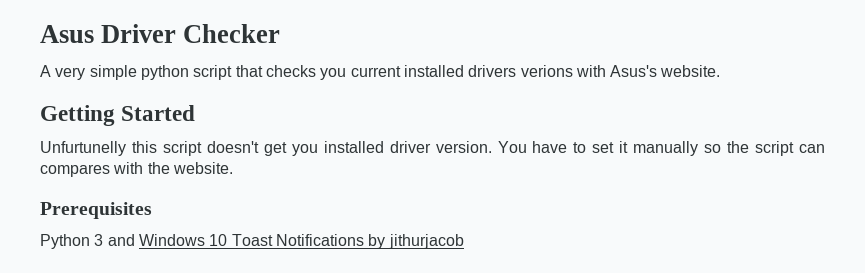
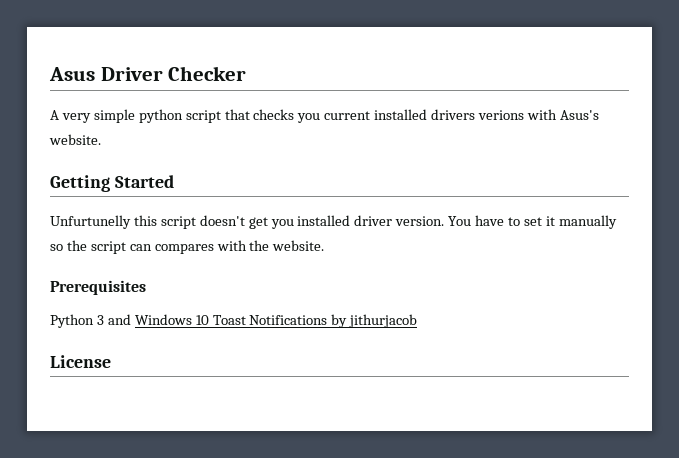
(464, 241) none -> [50,355,111,368] // License

